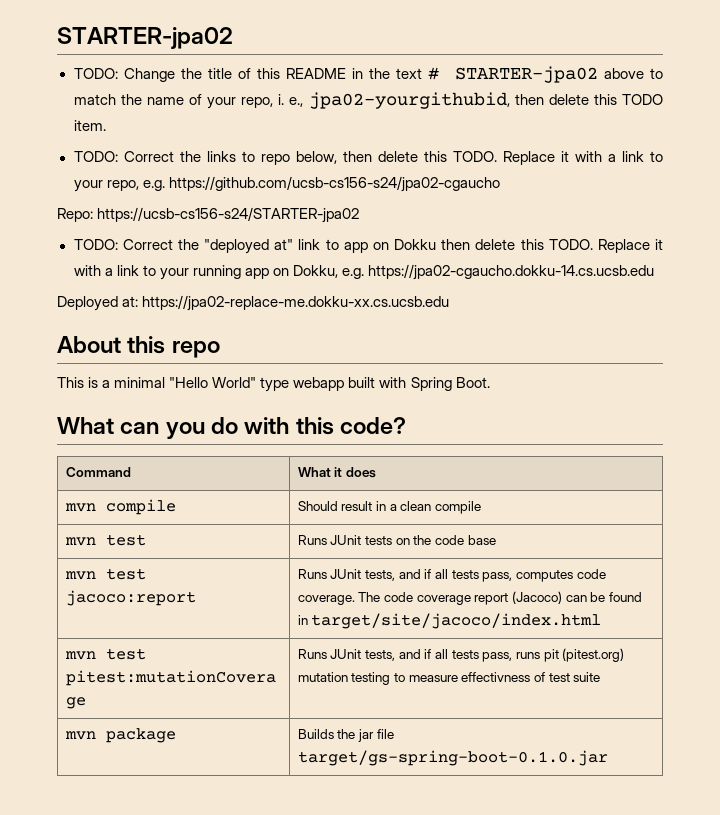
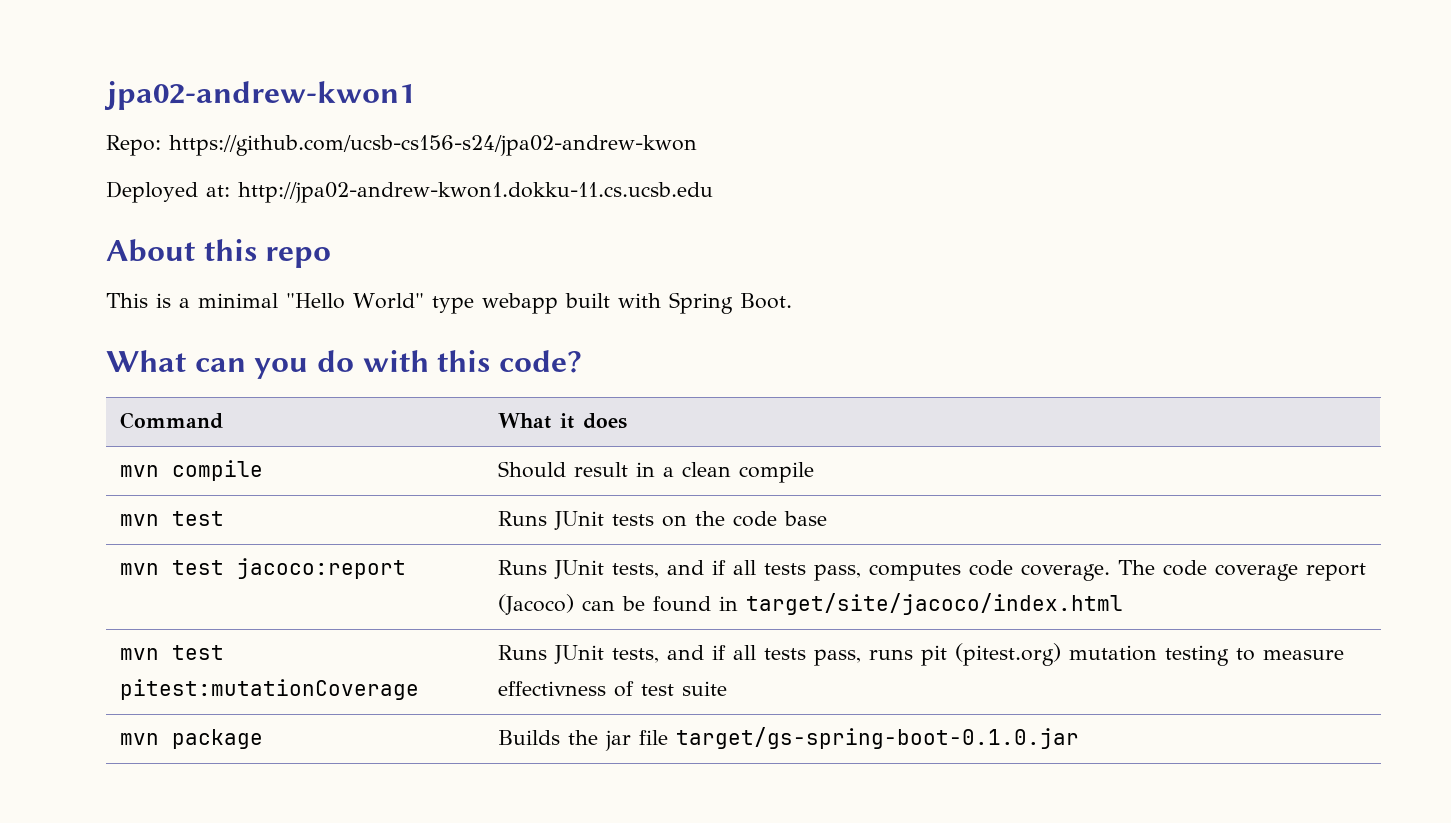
[57,27,233,49] [73,66,663,83] [73,92,663,109] [73,120,106,131] [73,151,663,165] [73,176,500,192] [57,207,360,223] [73,239,663,254] [73,264,654,280] STARTER-jpa02 // TODO: Change the title of this README in the text # STARTER-jpa02 above to match the name of your repo, i. e., jpa02-yourgithubid, then delete this TODO item. // TODO: Correct the links to repo below, then delete this TODO. Replace it with a link to your repo, e.g. https://github.com/ucsb-cs156-s24/jpa02-cgaucho // Repo: https://ucsb-cs156-s24/STARTER-jpa02 // TODO: Correct the "deployed at" link to app on Dokku then delete this TODO. Replace it with a link to your running app on Dokku, e.g. https://jpa02-cgaucho.dokku-14.cs.ucsb.edu -> [104,81,415,110] [106,135,697,156] jpa02-andrew-kwon1 // Repo: https://github.com/ucsb-cs156-s24/jpa02-andrew-kwon
[142,295,450,311] https://jpa02-replace-me.dokku-xx.cs.ucsb.edu -> [238,182,713,203] http://jpa02-andrew-kwon1.dokku-11.cs.ucsb.edu

